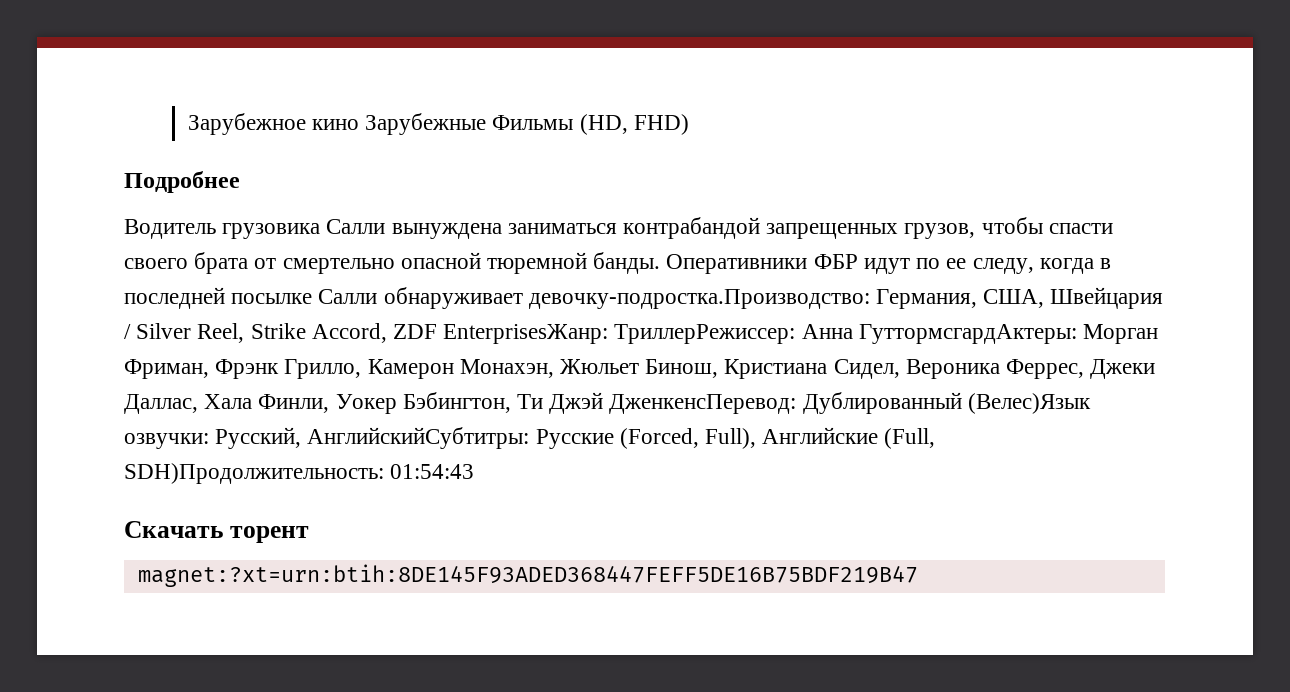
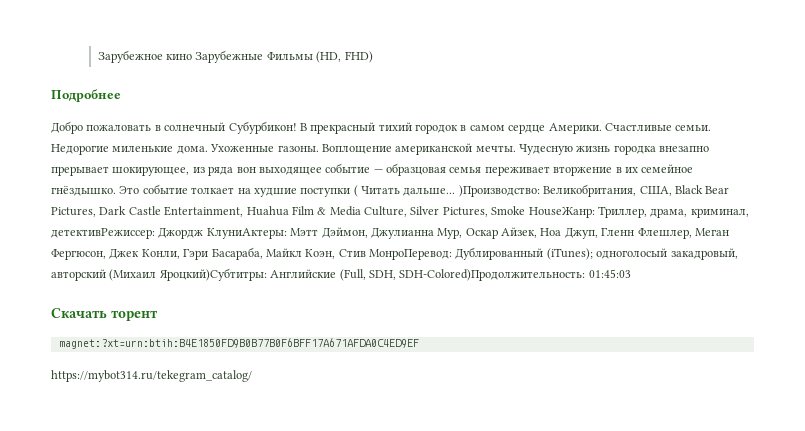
[124,217,1113,239] [124,252,1111,274] [124,287,1164,309] [124,323,1159,344] [124,359,1156,379] [124,392,1091,414] [124,427,936,449] [124,463,475,484] Водитель грузовика Салли вынуждена заниматься контрабандой запрещенных грузов, чтобы спасти своего брата от смертельно опасной тюремной банды. Оперативники ФБР идут по ее следу, когда в последней посылке Салли обнаруживает девочку-подростка.Производство: Германия, США, Швейцария / Silver Reel, Strike Accord, ZDF EnterprisesЖанр: TриллерРежиссер: Анна ГуттормсгардАктеры: Морган Фриман, Фрэнк Грилло, Камерон Монахэн, Жюльет Бинош, Кристиана Сидел, Вероника Феррес, Джеки Даллас, Хала Финли, Уокер Бэбингтон, Ти Джэй ДженкенсПеревод: Дублированный (Велес)Язык озвучки: Русский, АнглийскийСубтитры: Русские (Forced, Full), Английские (Full, SDH)Продолжительность: 01:54:43 -> [51,121,712,134] [51,143,710,155] [51,163,694,176] [51,184,730,197] [51,206,749,218] [51,227,729,239] [51,247,738,260] [51,268,631,281] Добро пожаловать в солнечный Субурбикон! В прекрасный тихий городок в самом сердце Америки. Счастливые семьи. Недорогие миленькие дома. Ухоженные газоны. Воплощение американской мечты. Чудесную жизнь городка внезапно прерывает шокирующее, из ряда вон выходящее событие — образцовая семья переживает вторжение в их семейное гнёздышко. Это событие толкает на худшие поступки ( Читать дальше... )Производство: Великобритания, США, Black Bear Pictures, Dark Castle Entertainment, Huahua Film & Media Culture, Silver Pictures, Smoke HouseЖанр: Триллер, драма, криминал, детективРежиссер: Джордж КлуниАктеры: Мэтт Дэймон, Джулианна Мур, Оскар Айзек, Ноа Джуп, Гленн Флешлер, Меган Фергюсон, Джек Конли, Гэри Басараба, Майкл Коэн, Стив МонроПеревод: Дублированный (iTunes); одноголосый закадровый, авторский (Михаил Яроцкий)Субтитры: Английские (Full, SDH, SDH-Colored)Продолжительность: 01:45:03
[137,564,918,587] magnet:?xt=urn:btih:8DE145F93ADED368447FEFF5DE16B75BDF219B47 -> [58,338,419,349] [51,370,252,382] magnet:?xt=urn:btih:B4E1850FD9B0B77B0F6BFF17A671AFDA0C4ED9EF // https://mybot314.ru/tekegram_catalog/

